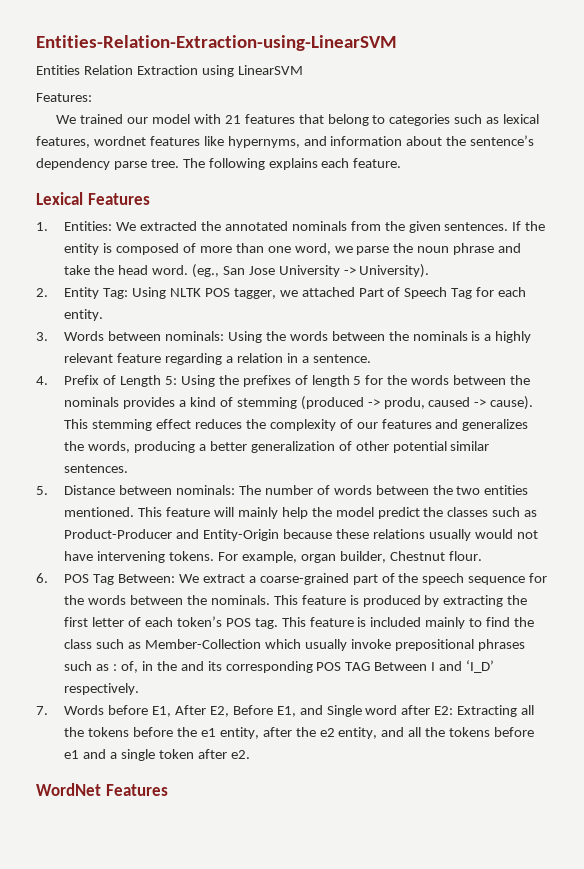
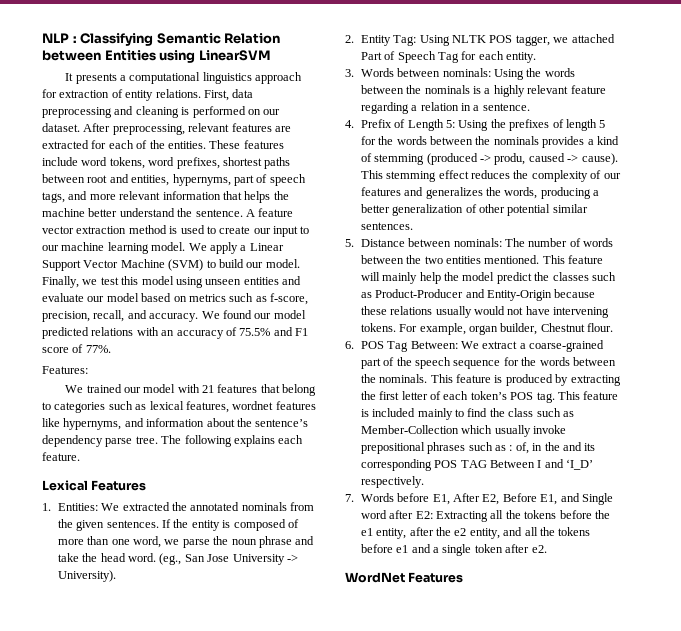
[36,35,397,51] [36,65,303,77] Entities-Relation-Extraction-using-LinearSVM // Entities Relation Extraction using LinearSVM -> [42,33,281,46] [42,50,271,63] [65,72,303,84] [42,89,254,101] [42,106,281,118] [42,123,291,135] [42,140,284,149] [42,157,291,169] [42,174,306,186] [42,191,289,203] [42,208,294,217] [42,225,310,237] [42,242,284,254] [42,259,300,271] [42,276,301,288] [42,293,308,305] [42,310,306,322] [42,327,308,339] [42,344,111,353] NLP : Classifying Semantic Relation between Entities using LinearSVM // It presents a computational linguistics approach for extraction of entity relations. First, data preprocessing and cleaning is performed on our dataset. After preprocessing, relevant features are extracted for each of the entities. These features include word tokens, word prefixes, shortest paths between root and entities, hypernyms, part of speech tags, and more relevant information that helps the machine better understand the sentence. A feature vector extraction method is used to create our input to our machine learning model. We apply a Linear Support Vector Machine (SVM) to build our model. Finally, we test this model using unseen entities and evaluate our model based on metrics such as f-score, precision, recall, and accuracy. We found our model predicted relations with an accuracy of 75.5% and F1 score of 77%.

